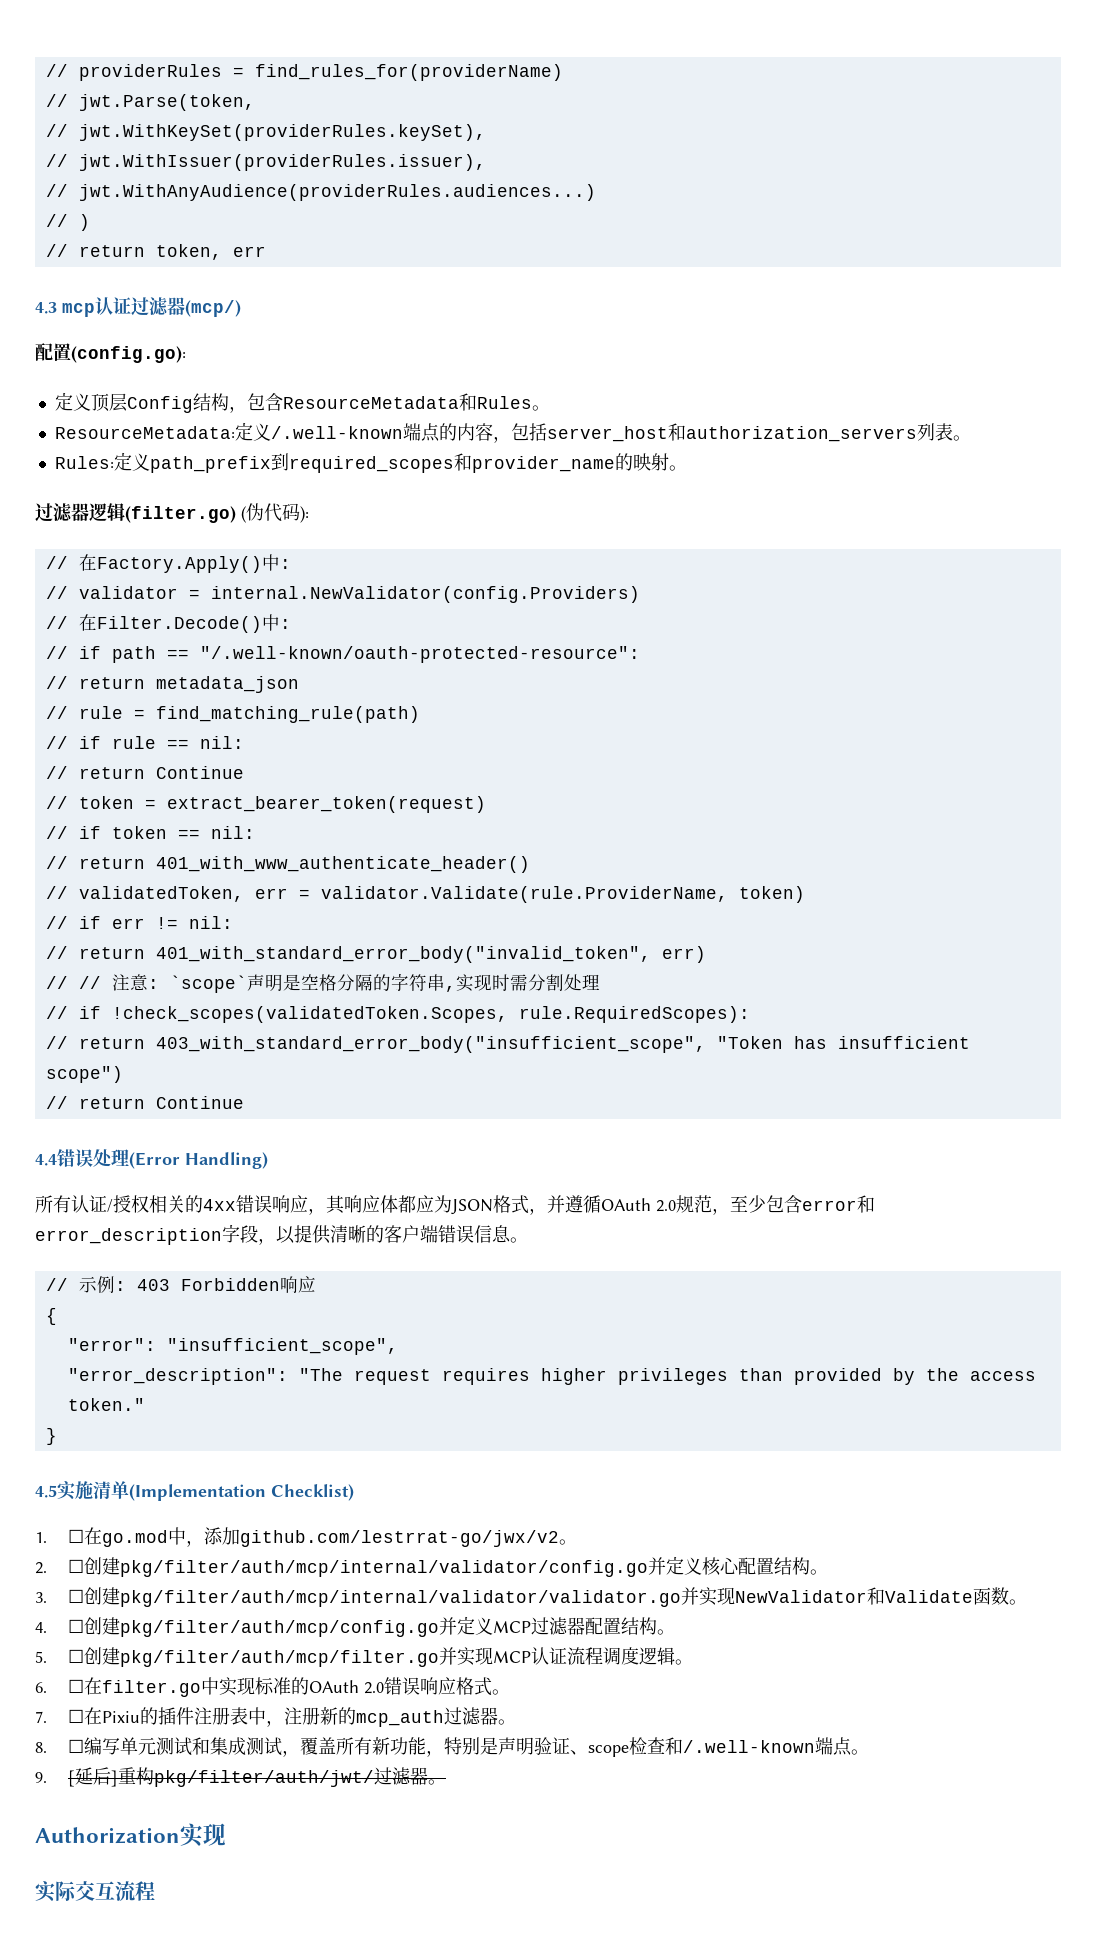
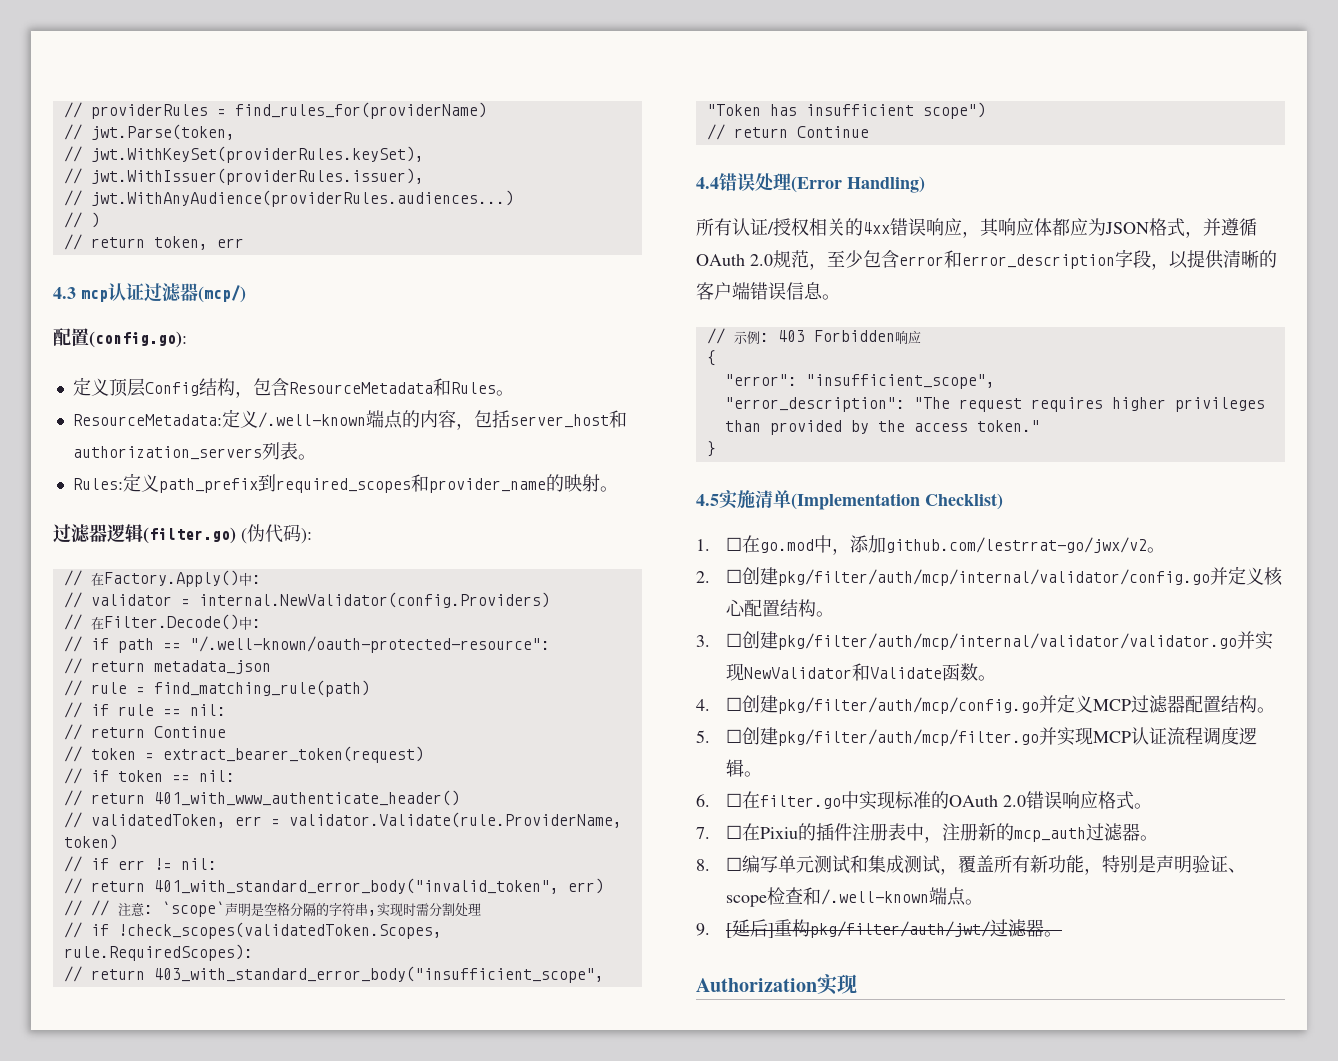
[35,1881,155,1902] // 实际交互流程 -> (857, 984) none

